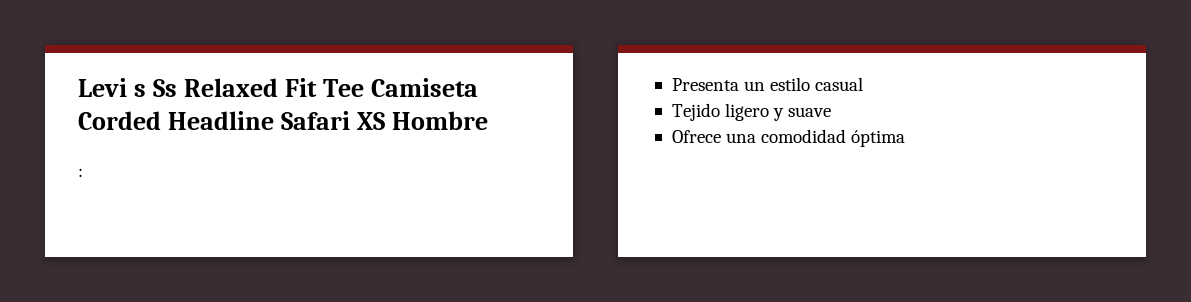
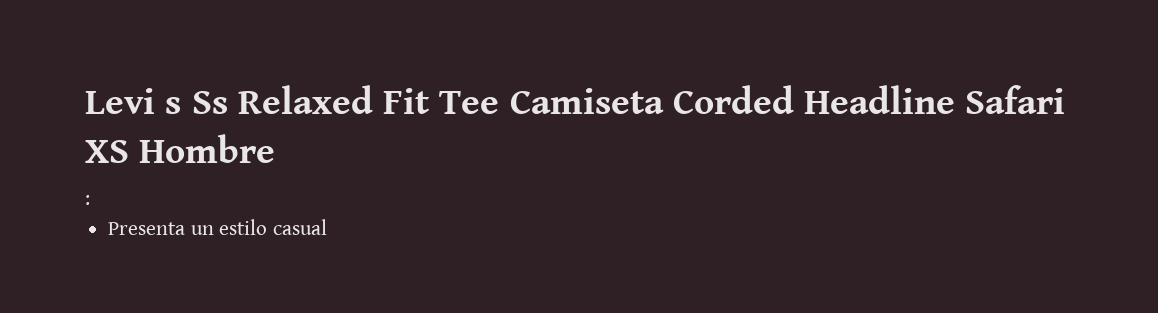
[671,103,832,121] [671,129,906,147] // Tejido ligero y suave // Ofrece una comodidad óptima -> (328, 227) none

